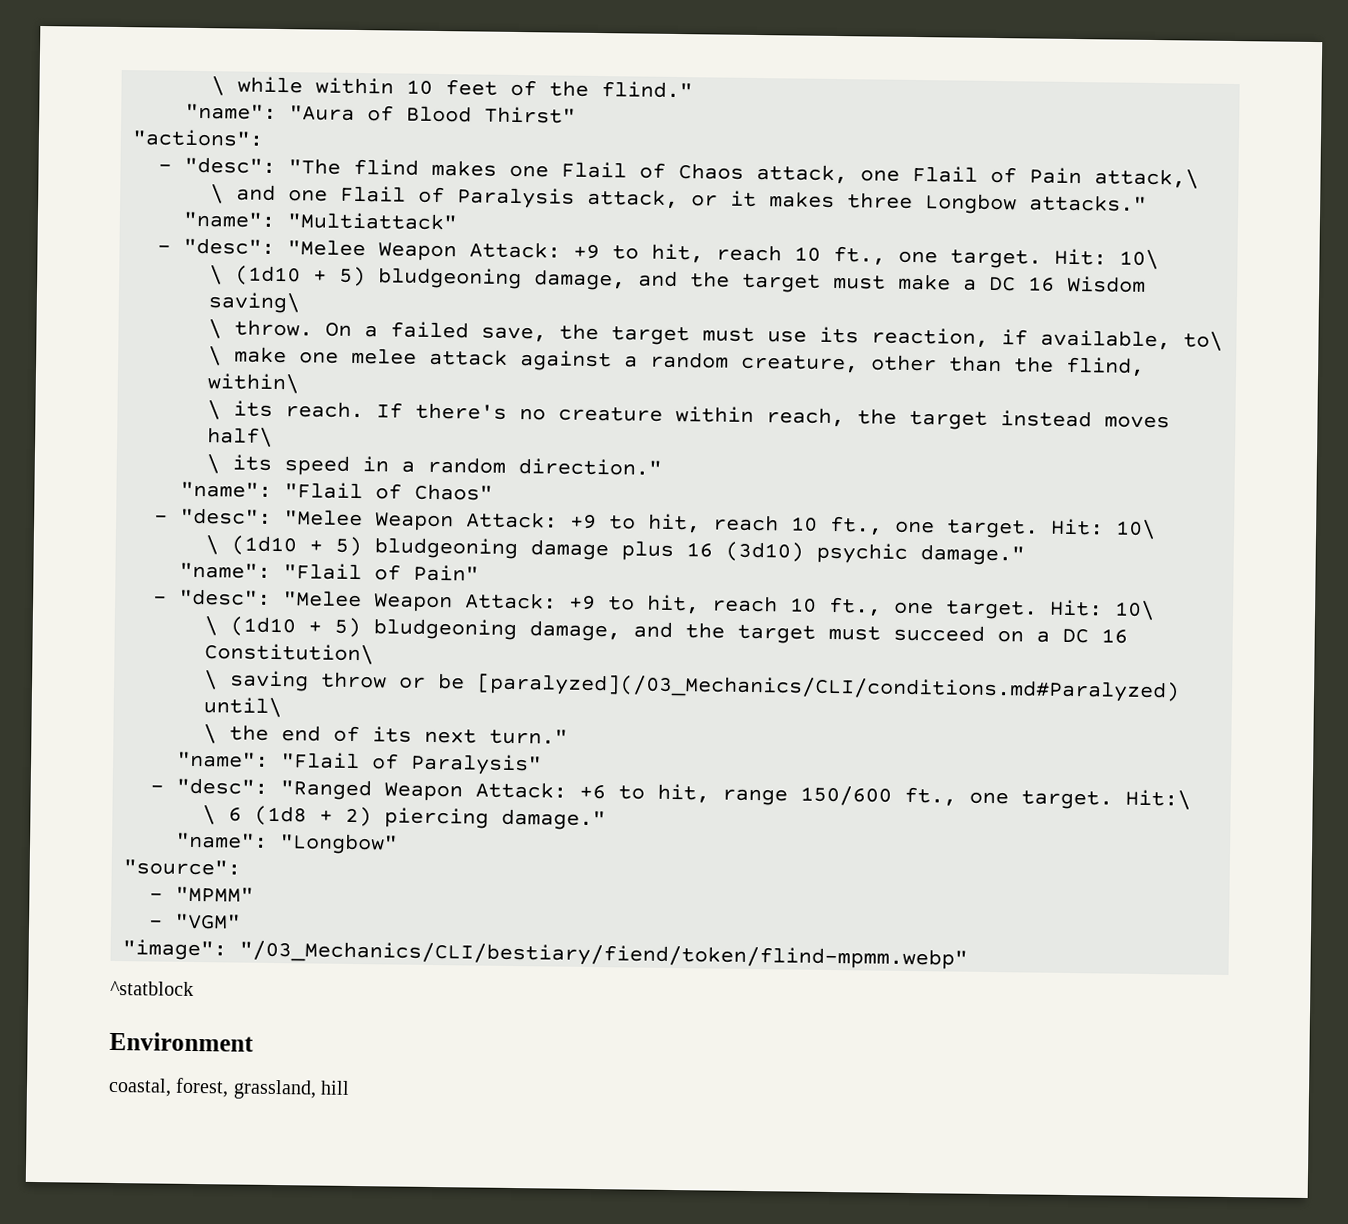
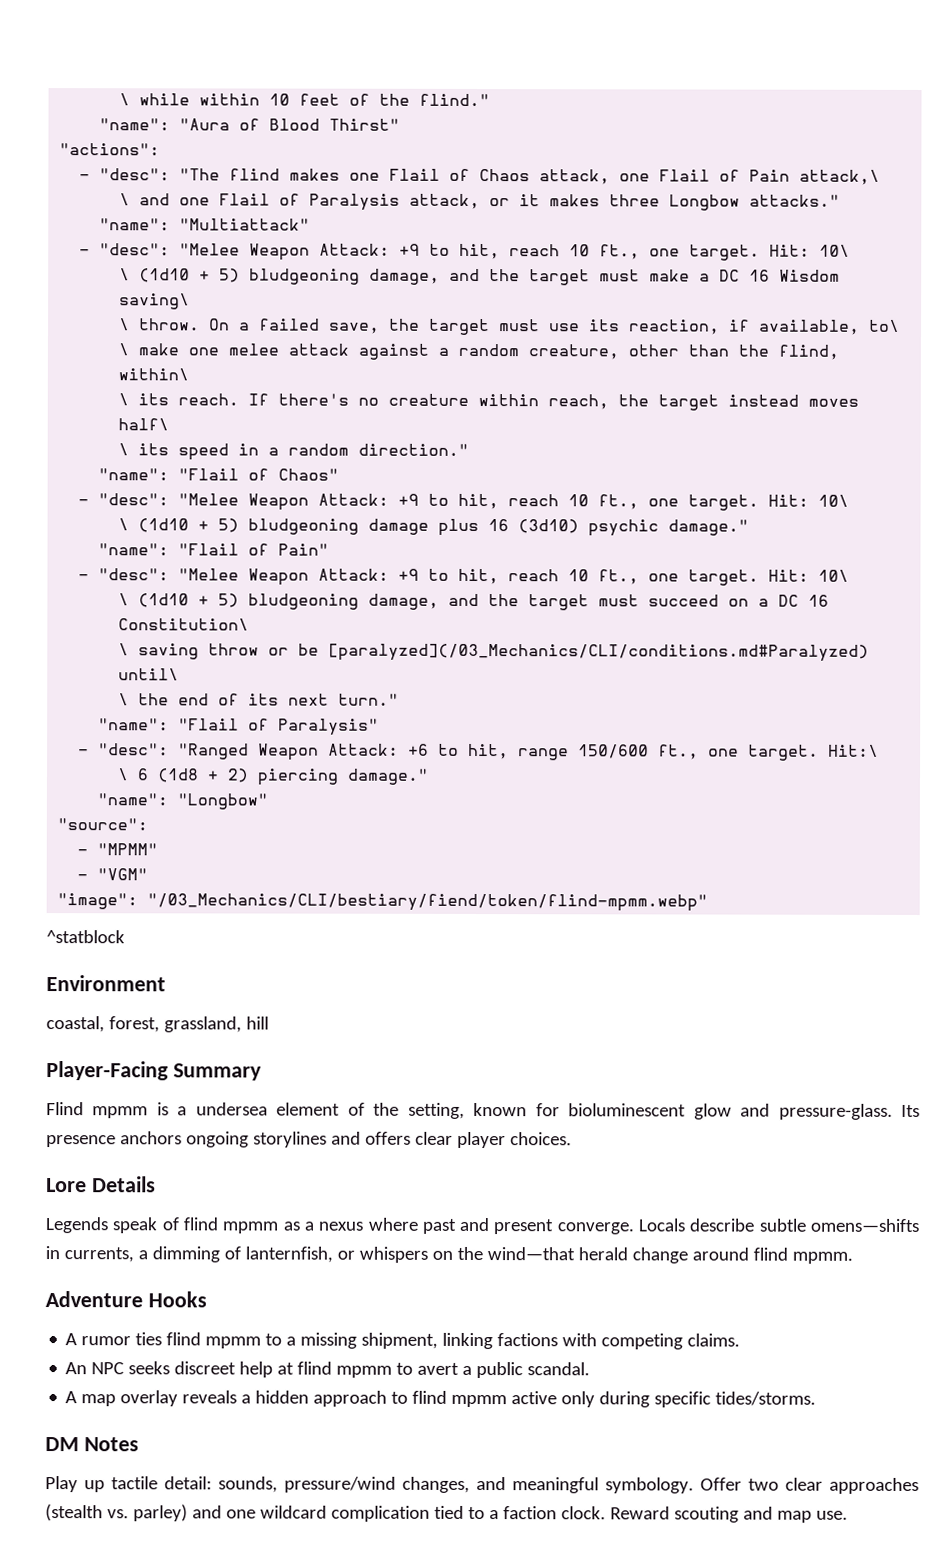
(351, 1087) none -> [46,1061,262,1081] [46,1102,921,1120] [46,1131,572,1149] [46,1176,156,1193] [45,1217,919,1235] [45,1246,853,1264] [45,1291,207,1308] [65,1332,741,1350] [65,1361,591,1379] [65,1390,817,1408] [45,1437,139,1452] [45,1476,919,1495] [45,1504,848,1523] // Player-Facing Summary // Flind mpmm is a undersea element of the setting, known for bioluminescent glow and pressure-glass. Its presence anchors ongoing storylines and offers clear player choices. // Lore Details // Legends speak of flind mpmm as a nexus where past and present converge. Locals describe subtle omens—shifts in currents, a dimming of lanternfish, or whispers on the wind—that herald change around flind mpmm. // Adventure Hooks // A rumor ties flind mpmm to a missing shipment, linking factions with competing claims. // An NPC seeks discreet help at flind mpmm to avert a public scandal. // A map overlay reveals a hidden approach to flind mpmm active only during specific tides/storms. // DM Notes // Play up tactile detail: sounds, pressure/wind changes, and meaningful symbology. Offer two clear approaches (stealth vs. parley) and one wildcard complication tied to a faction clock. Reward scouting and map use.

